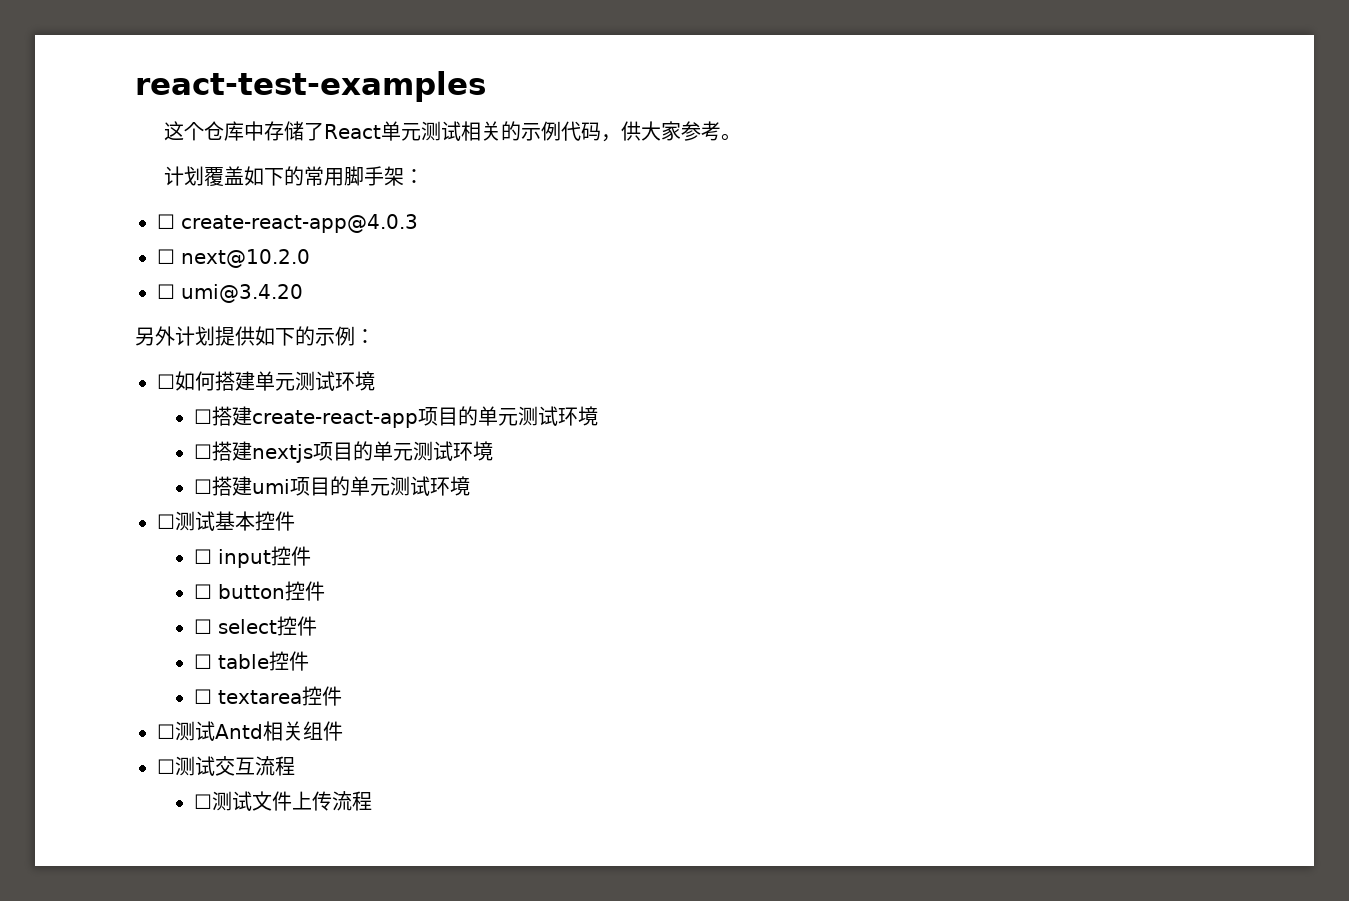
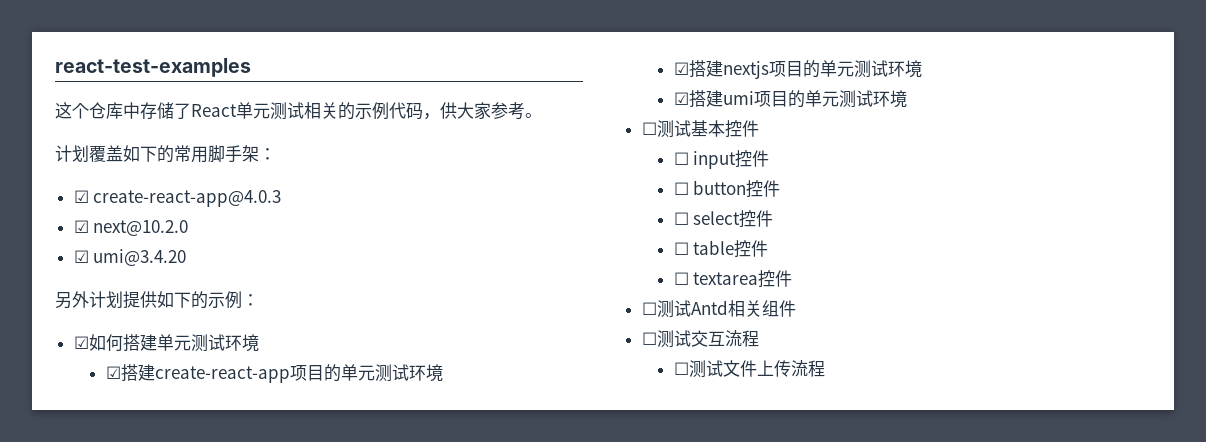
[157,214,175,229] ☐ -> [73,190,89,203] ☑
[157,249,175,264] ☐ -> [73,220,89,233] ☑
[157,284,175,299] ☐ -> [73,250,89,263] ☑
[157,374,175,389] ☐ -> [73,336,89,349] ☑
[193,409,212,424] ☐ -> [105,366,121,379] ☑
[193,444,212,459] ☐ -> [673,62,689,75] ☑
[193,479,212,494] ☐ -> [673,92,689,105] ☑

